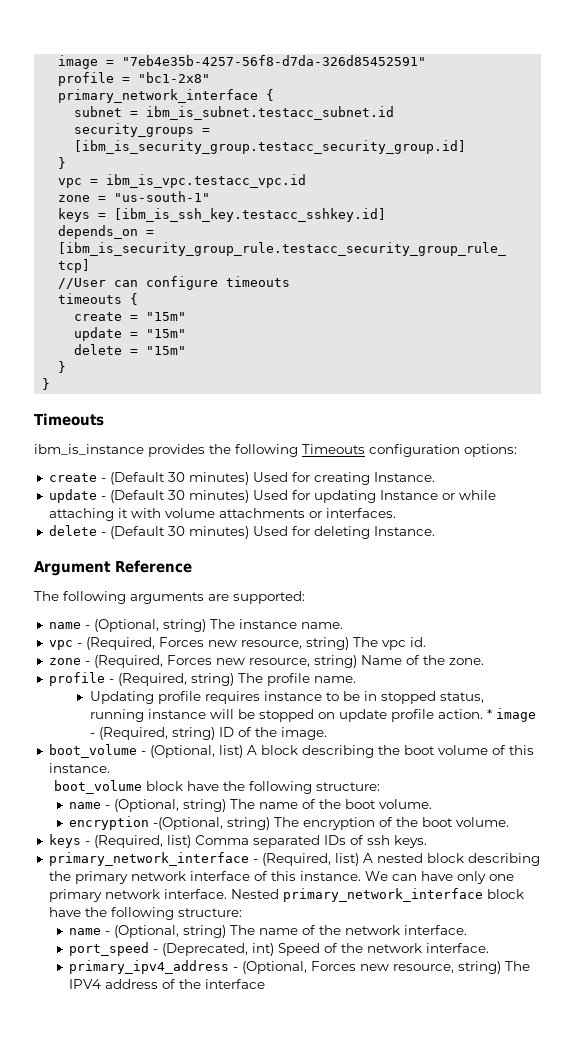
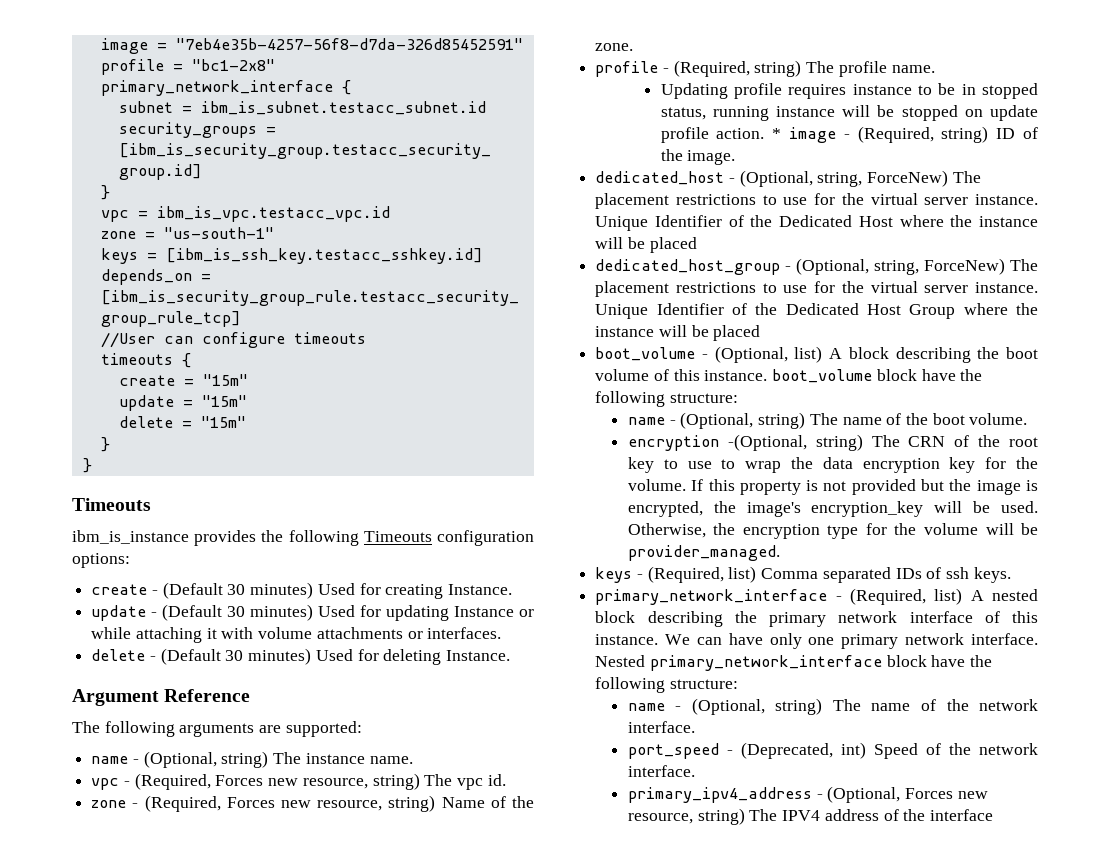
(327, 733) none -> [595,170,981,187] [595,193,1038,209] [595,215,1038,231] [595,237,697,253] [595,258,1038,275] [595,281,1038,297] [595,303,1038,319] [595,325,761,341] // dedicated_host - (Optional, string, ForceNew) The placement restrictions to use for the virtual server instance. Unique Identifier of the Dedicated Host where the instance will be placed // dedicated_host_group - (Optional, string, ForceNew) The placement restrictions to use for the virtual server instance. Unique Identifier of the Dedicated Host Group where the instance will be placed
(110, 768) // -> (768, 375) none
[303,817,510,830] encryption of the boot volume. -> [908,435,1038,447] [627,457,1038,473] [627,479,1038,495] [627,501,1038,517] [627,523,1038,539] [627,545,780,561] CRN of the root key to use to wrap the data encryption key for the volume. If this property is not provided but the image is encrypted, the image's encryption_key will be used. Otherwise, the encryption type for the volume will be provider_managed.

